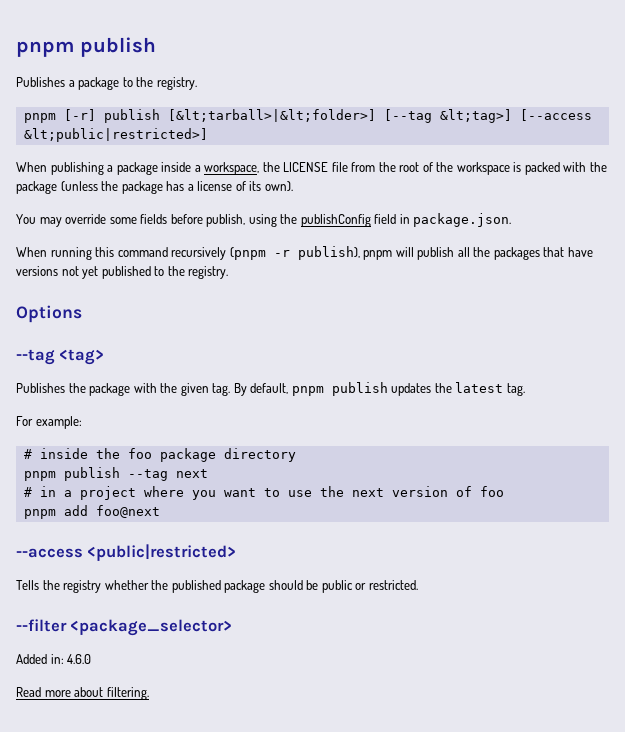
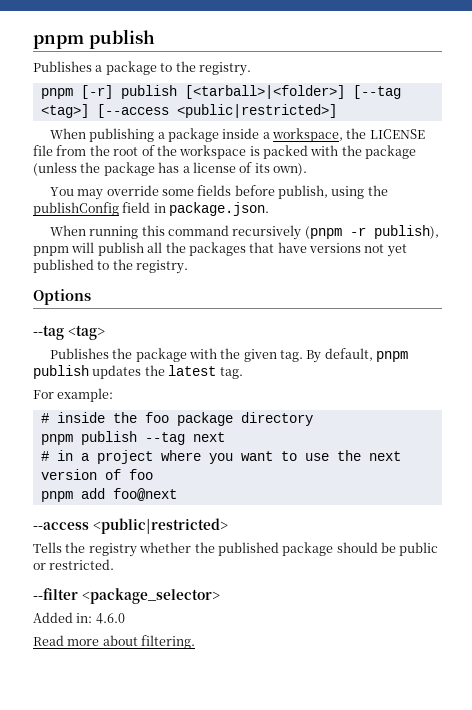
[167,109,592,123] [23,128,208,142] [&lt;tarball>|&lt;folder>] [--tag &lt;tag>] [--access &lt;public|restricted>] -> [184,85,401,99] [40,104,337,118] [<tarball>|<folder>] [--tag <tag>] [--access <public|restricted>]

